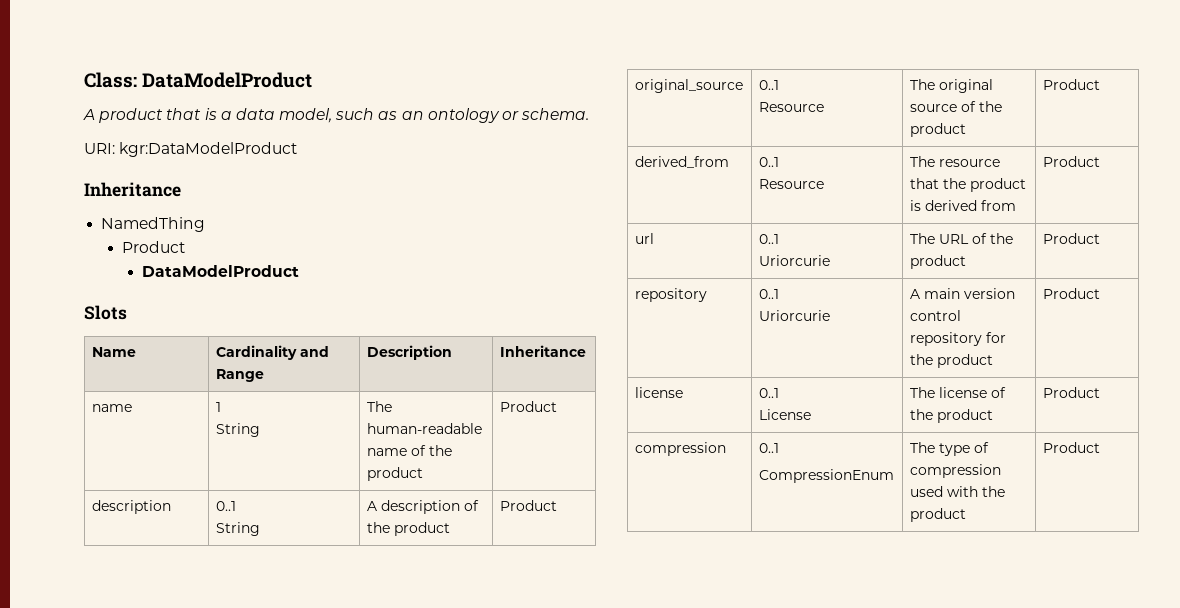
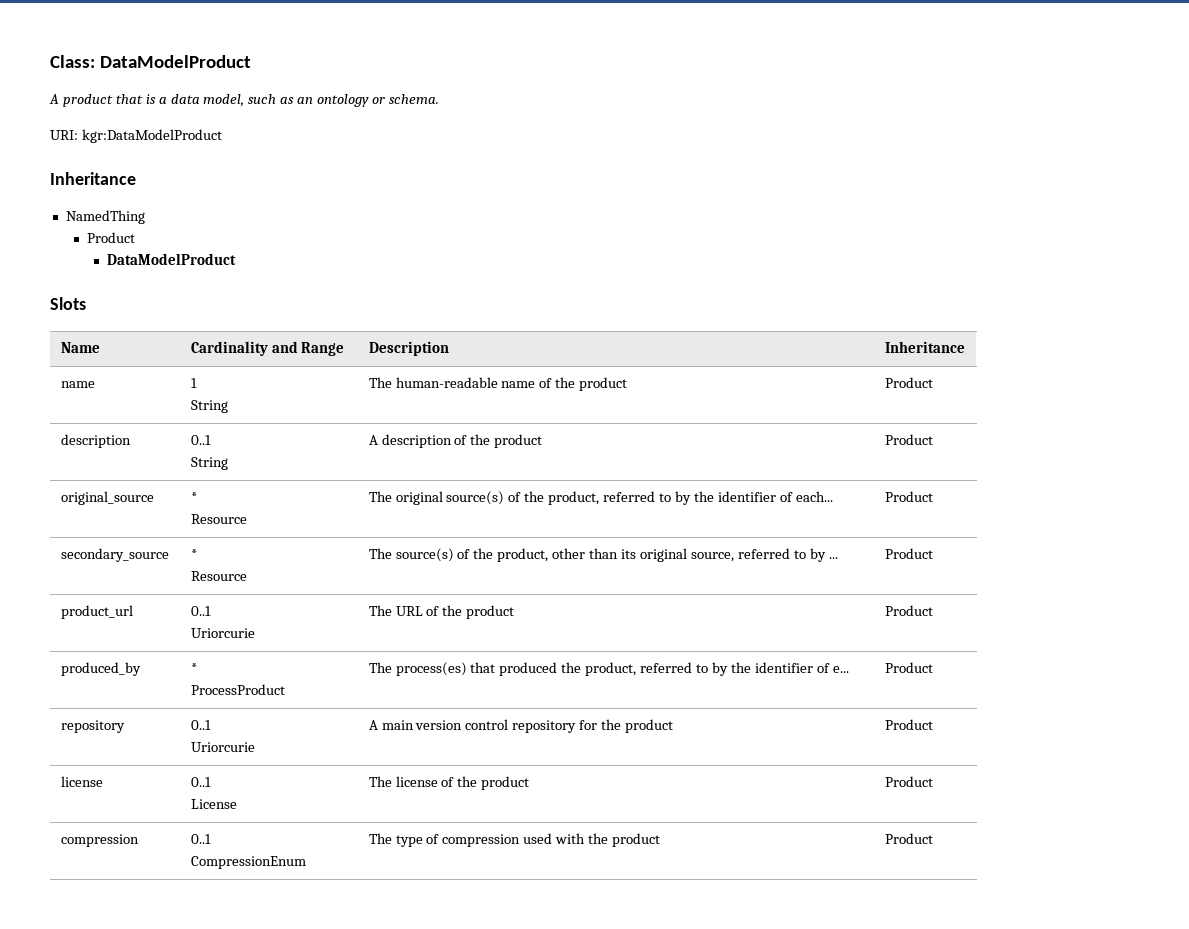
[758,80,779,90] 0..1 -> [190,492,197,502] *
[909,101,1002,112] [909,123,966,137] [1042,79,1100,90] [634,156,729,168] [758,157,779,167] [758,179,824,189] [909,156,1000,167] [909,178,1026,192] [909,200,1016,211] [1042,156,1100,167] [634,233,654,244] source of the product | Product // derived_from | 0..1 // Resource | The resource that the product is derived from | Product // url -> [446,491,833,505] [884,491,933,502] [60,548,169,562] [190,549,197,559] [190,571,247,581] [368,548,838,562] [884,548,933,559] [60,605,133,619] source(s) of the product, referred to by the identifier of each... | Product // secondary_source | * // Resource | The source(s) of the product, other than its original source, referred to by ... | Product // product_url
(1100, 238) none -> [60,662,141,676] [190,663,197,673] [190,684,285,695] [368,662,849,676] [884,662,933,673] // produced_by | * // ProcessProduct | The process(es) that produced the product, referred to by the identifier of e... | Product

